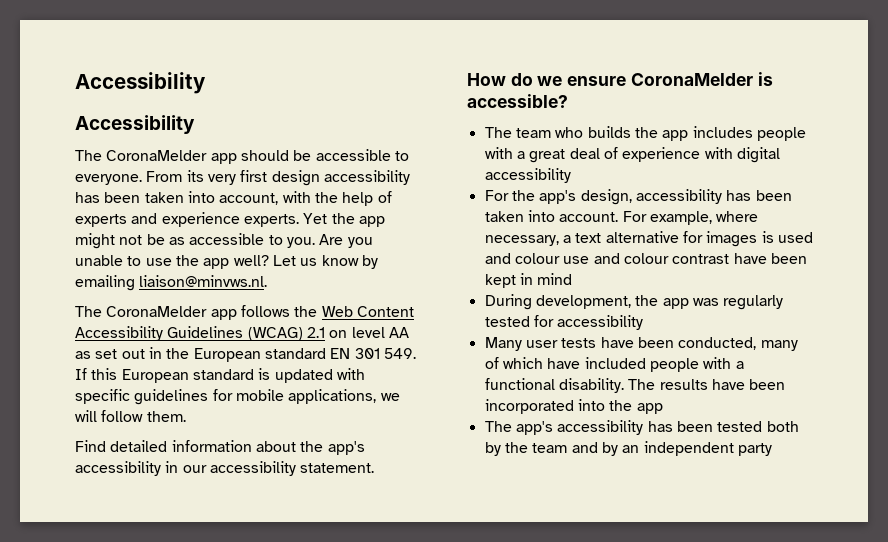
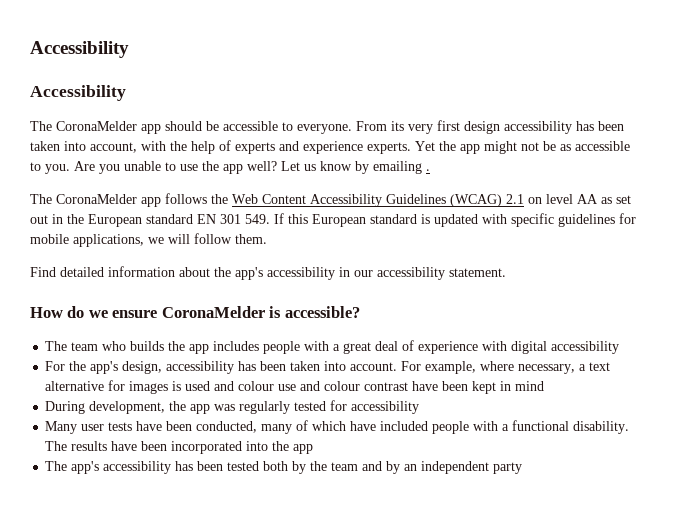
[139,275,268,287] liaison@minvws.nl. -> [426,169,430,171] .

